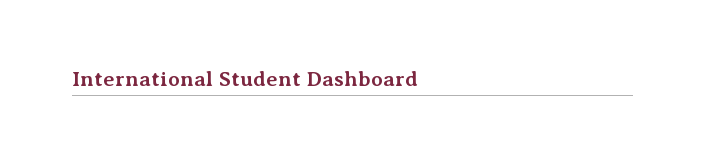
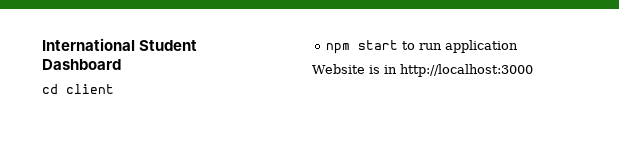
(418, 78) none -> [42,84,114,94] [326,40,519,54] [312,64,533,77] // cd client // npm start to run application // Website is in http://localhost:3000

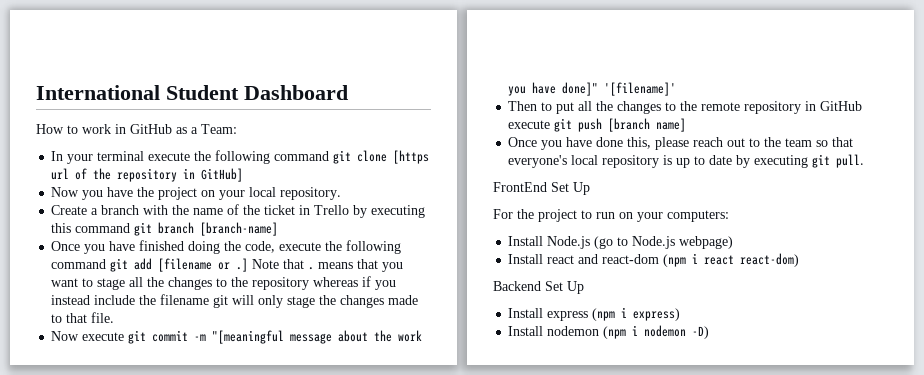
[42,84,114,94] [326,40,519,54] [312,64,533,77] cd client // npm start to run application // Website is in http://localhost:3000 -> [36,124,237,134] [51,150,430,164] [51,168,244,182] [51,187,342,200] [51,204,426,218] [51,222,279,236] [51,240,402,254] [51,258,404,272] [51,276,397,290] [51,294,419,308] [51,312,115,323] [51,330,423,344] [508,82,677,96] [508,101,863,114] [508,118,687,132] [508,137,854,150] [508,154,865,168] [493,182,590,195] [493,209,729,222] [508,236,734,249] [508,253,800,267] [493,281,584,294] [508,307,681,321] [508,325,710,339] How to work in GitHub as a Team: // In your terminal execute the following command git clone [https url of the repository in GitHub] // Now you have the project on your local repository. // Create a branch with the name of the ticket in Trello by executing this command git branch [branch-name] // Once you have finished doing the code, execute the following command git add [filename or .] Note that . means that you want to stage all the changes to the repository whereas if you instead include the filename git will only stage the changes made to that file. // Now execute git commit -m "[meaningful message about the work you have done]" '[filename]' // Then to put all the changes to the remote repository in GitHub execute git push [branch name] // Once you have done this, please reach out to the team so that everyone's local repository is up to date by executing git pull. // FrontEnd Set Up // For the project to run on your computers: // Install Node.js (go to Node.js webpage) // Install react and react-dom (npm i react react-dom) // Backend Set Up // Install express (npm i express) // Install nodemon (npm i nodemon -D)

